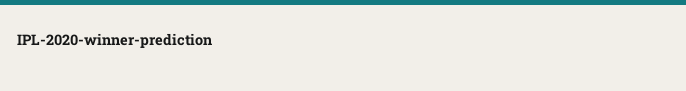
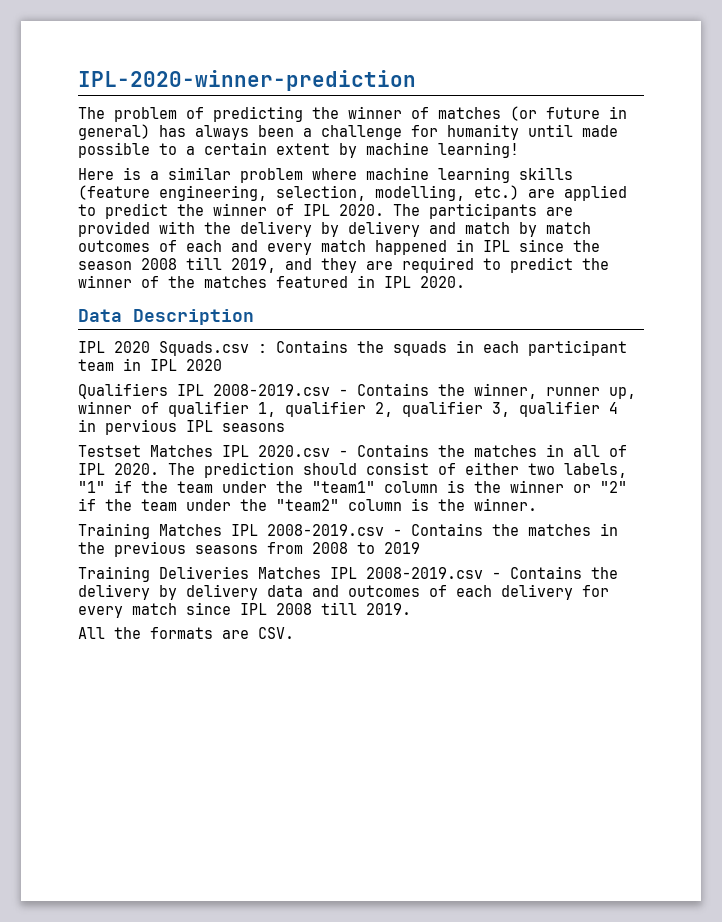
(212, 40) none -> [78,106,627,122] [78,124,618,140] [78,142,519,158] [78,167,573,183] [78,185,627,201] [78,203,573,219] [78,221,591,237] [78,239,600,255] [78,257,609,273] [78,275,465,288] [78,309,254,325] [78,340,627,356] [78,358,222,371] [78,383,636,399] [78,401,618,417] [78,419,285,435] [78,444,627,457] [78,462,627,478] [78,480,627,493] [78,498,537,511] [78,523,618,539] [78,541,420,557] [78,566,618,582] [78,584,609,600] [78,602,411,618] [78,627,294,639] // The problem of predicting the winner of matches (or future in general) has always been a challenge for humanity until made possible to a certain extent by machine learning! // Here is a similar problem where machine learning skills (feature engineering, selection, modelling, etc.) are applied to predict the winner of IPL 2020. The participants are provided with the delivery by delivery and match by match outcomes of each and every match happened in IPL since the season 2008 till 2019, and they are required to predict the winner of the matches featured in IPL 2020. // Data Description // IPL 2020 Squads.csv : Contains the squads in each participant team in IPL 2020 // Qualifiers IPL 2008-2019.csv - Contains the winner, runner up, winner of qualifier 1, qualifier 2, qualifier 3, qualifier 4 in pervious IPL seasons // Testset Matches IPL 2020.csv - Contains the matches in all of IPL 2020. The prediction should consist of either two labels, "1" if the team under the "team1" column is the winner or "2" if the team under the "team2" column is the winner. // Training Matches IPL 2008-2019.csv - Contains the matches in the previous seasons from 2008 to 2019 // Training Deliveries Matches IPL 2008-2019.csv - Contains the delivery by delivery data and outcomes of each delivery for every match since IPL 2008 till 2019. // All the formats are CSV.

